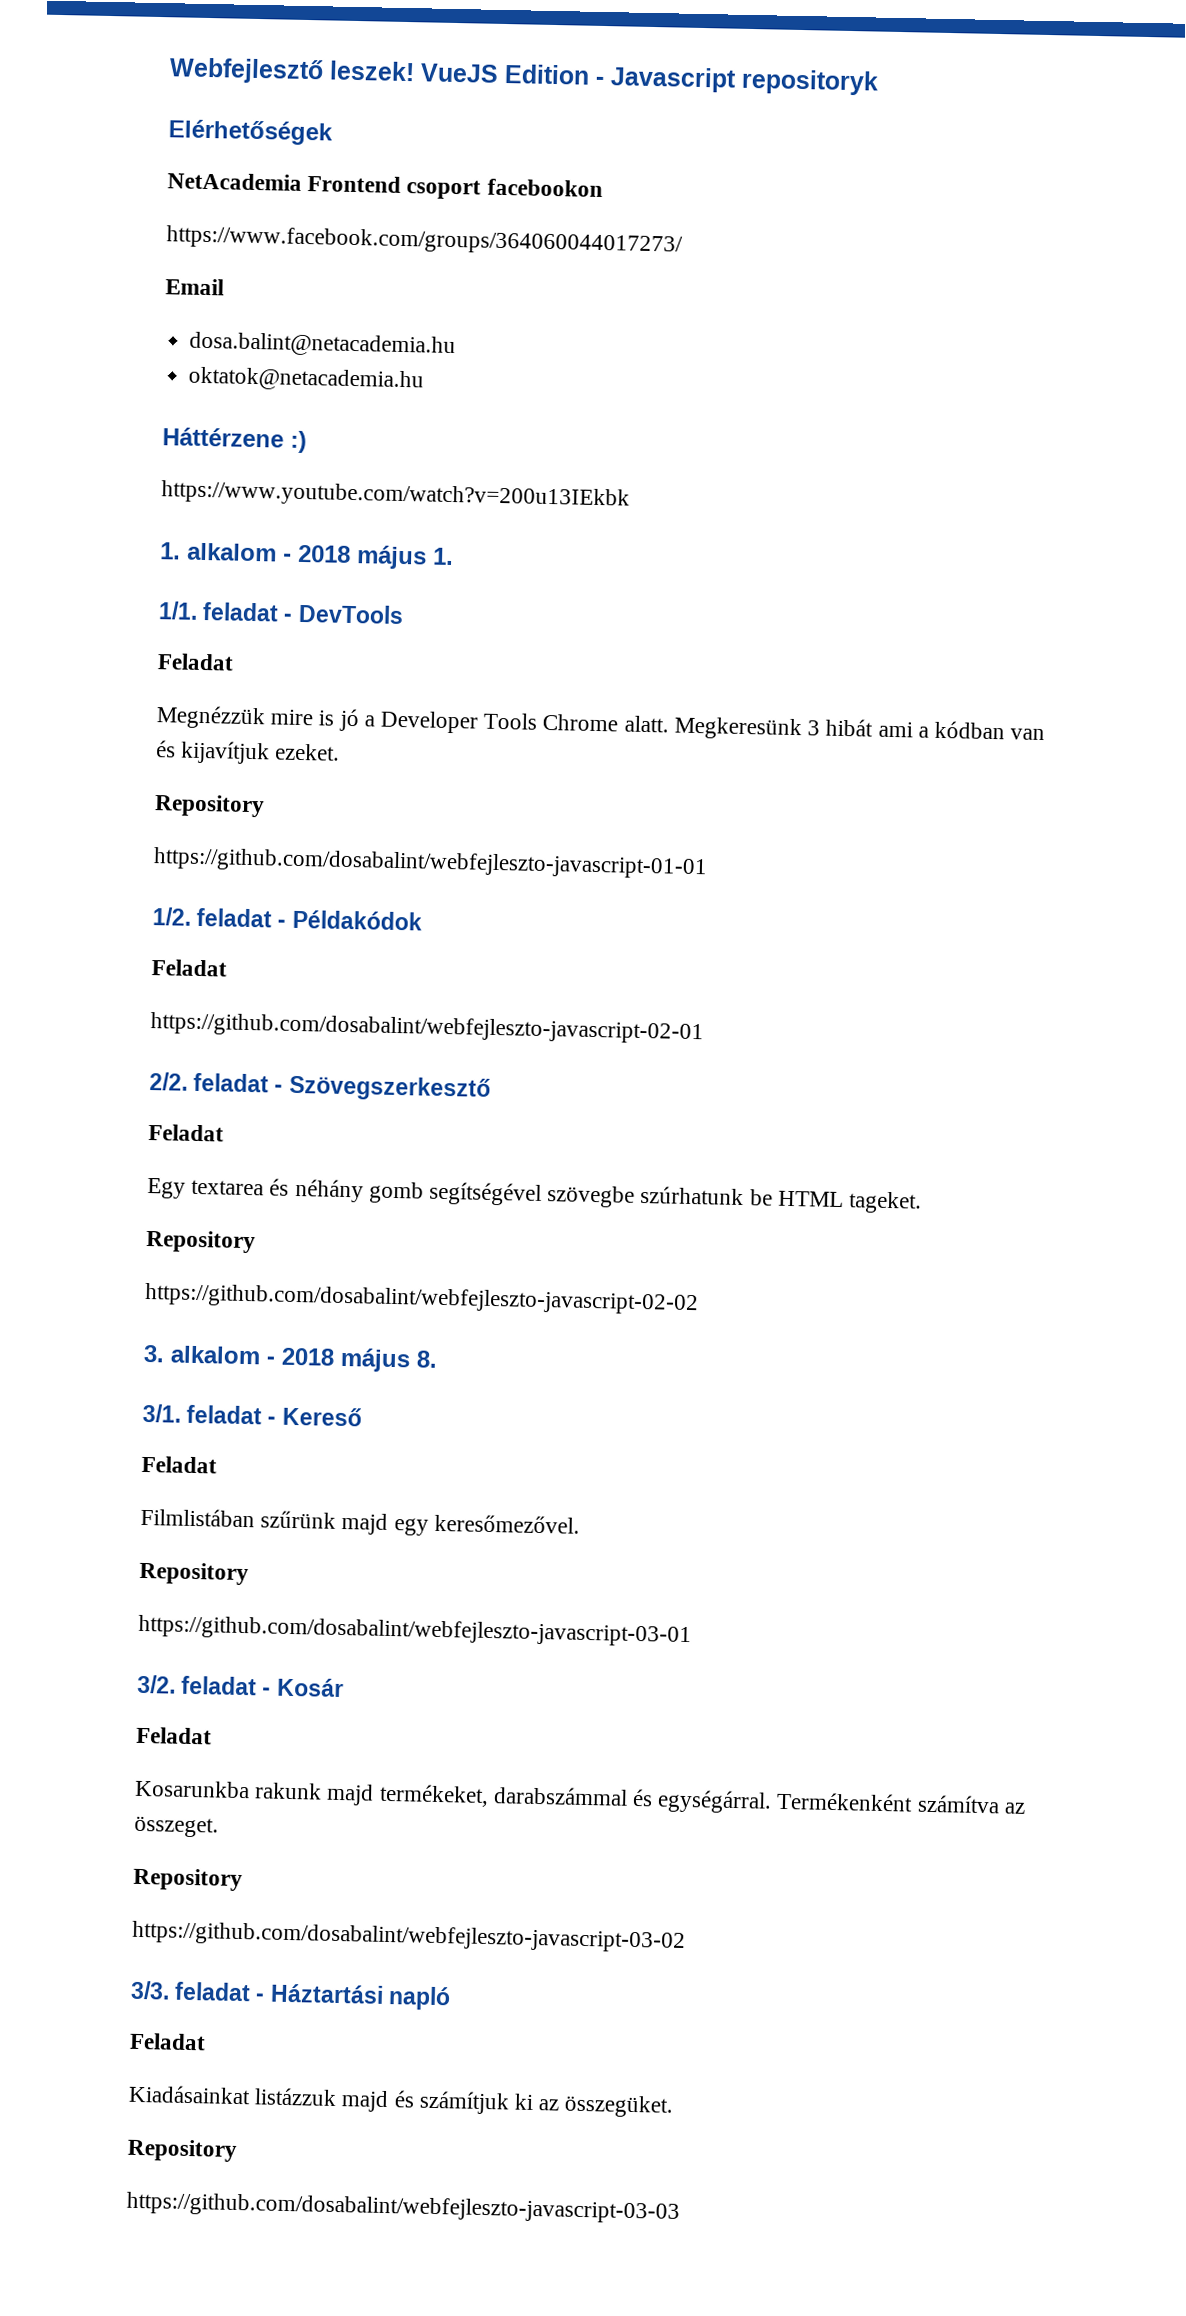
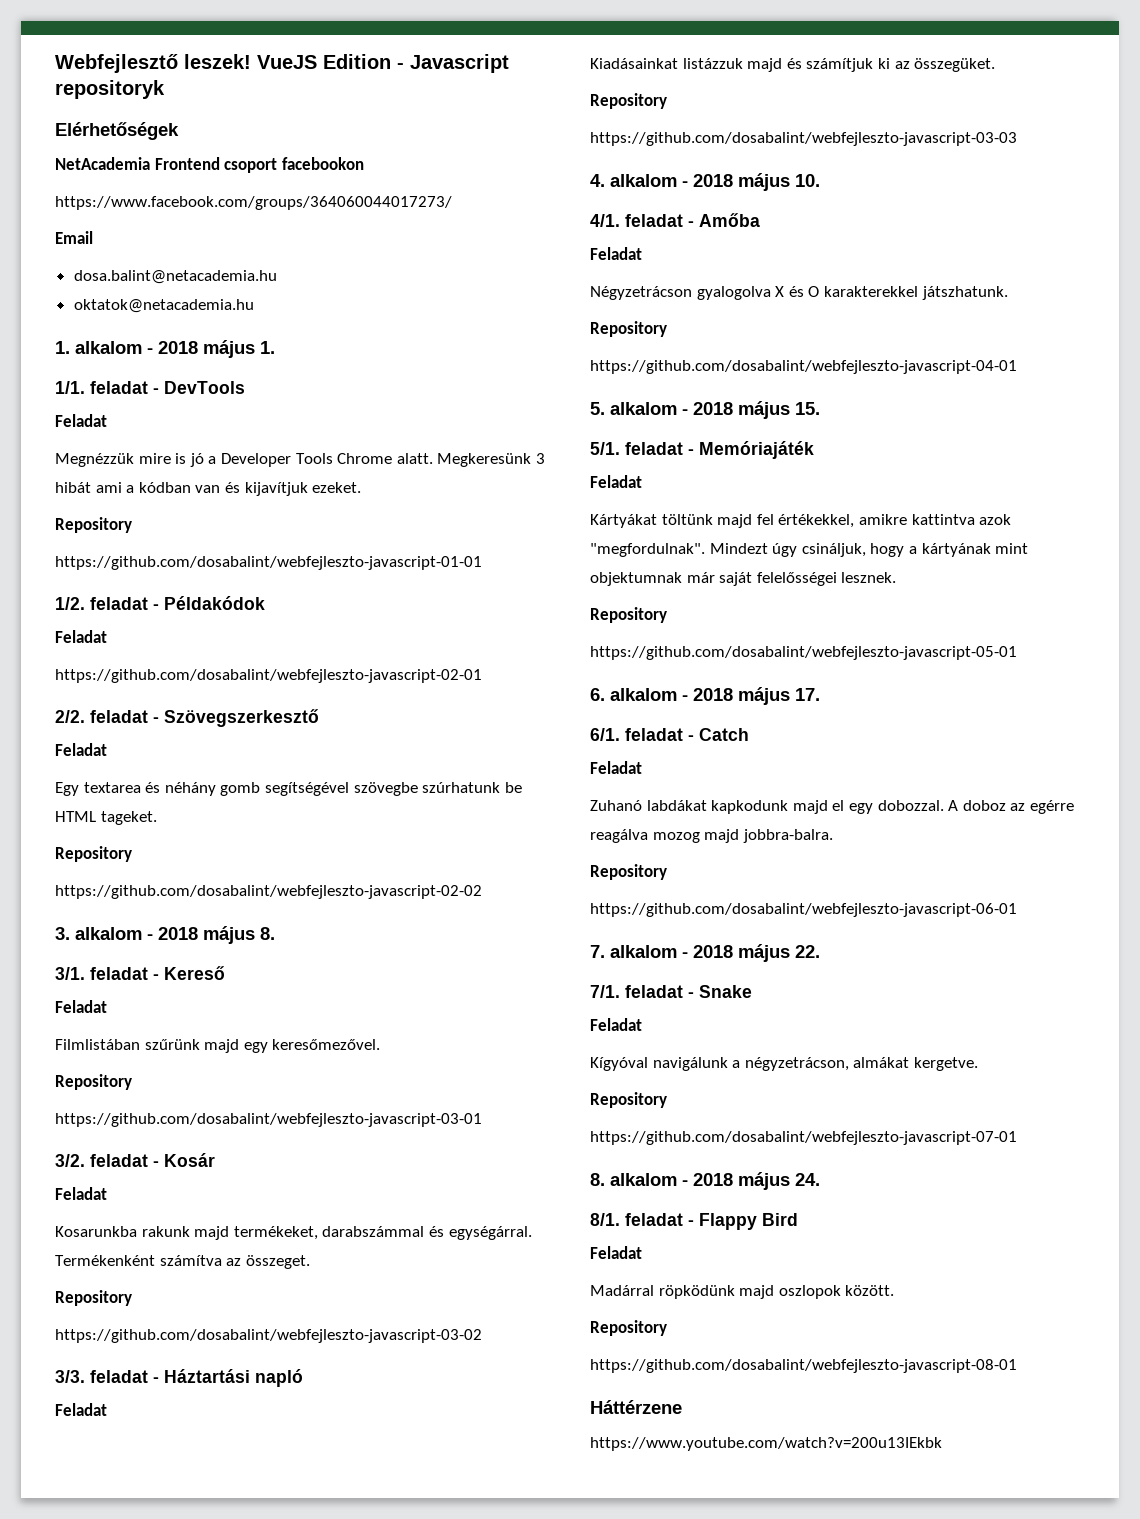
[162,427,307,454] [161,480,630,511] // Háttérzene :) // https://www.youtube.com/watch?v=200u13IEkbk -> (254, 306) none
(680, 2207) none -> [590,173,820,191] [590,213,760,227] [590,247,642,260] [590,286,1008,300] [590,321,667,337] [590,360,1017,374] [590,401,820,419] [590,441,814,459] [590,475,642,488] [590,514,1012,528] [590,543,1029,557] [590,572,897,586] [590,607,667,623] [590,646,1017,660] [590,687,820,705] [590,728,749,741] [590,761,642,774] [590,800,1074,814] [590,829,833,843] [590,864,667,880] [590,903,1017,917] [590,944,820,962] [590,985,752,998] [590,1018,642,1031] [590,1057,978,1071] [590,1092,667,1108] [590,1131,1017,1145] [590,1172,820,1190] [590,1213,798,1230] [590,1246,642,1259] [590,1285,895,1299] [590,1320,667,1336] [590,1359,1017,1373] [590,1400,682,1414] [590,1437,942,1451] // 4. alkalom - 2018 május 10. // 4/1. feladat - Amőba // Feladat // Négyzetrácson gyalogolva X és O karakterekkel játszhatunk. // Repository // https://github.com/dosabalint/webfejleszto-javascript-04-01 // 5. alkalom - 2018 május 15. // 5/1. feladat - Memóriajáték // Feladat // Kártyákat töltünk majd fel értékekkel, amikre kattintva azok "megfordulnak". Mindezt úgy csináljuk, hogy a kártyának mint objektumnak már saját felelősségei lesznek. // Repository // https://github.com/dosabalint/webfejleszto-javascript-05-01 // 6. alkalom - 2018 május 17. // 6/1. feladat - Catch // Feladat // Zuhanó labdákat kapkodunk majd el egy dobozzal. A doboz az egérre reagálva mozog majd jobbra-balra. // Repository // https://github.com/dosabalint/webfejleszto-javascript-06-01 // 7. alkalom - 2018 május 22. // 7/1. feladat - Snake // Feladat // Kígyóval navigálunk a négyzetrácson, almákat kergetve. // Repository // https://github.com/dosabalint/webfejleszto-javascript-07-01 // 8. alkalom - 2018 május 24. // 8/1. feladat - Flappy Bird // Feladat // Madárral röpködünk majd oszlopok között. // Repository // https://github.com/dosabalint/webfejleszto-javascript-08-01 // Háttérzene // https://www.youtube.com/watch?v=200u13IEkbk

